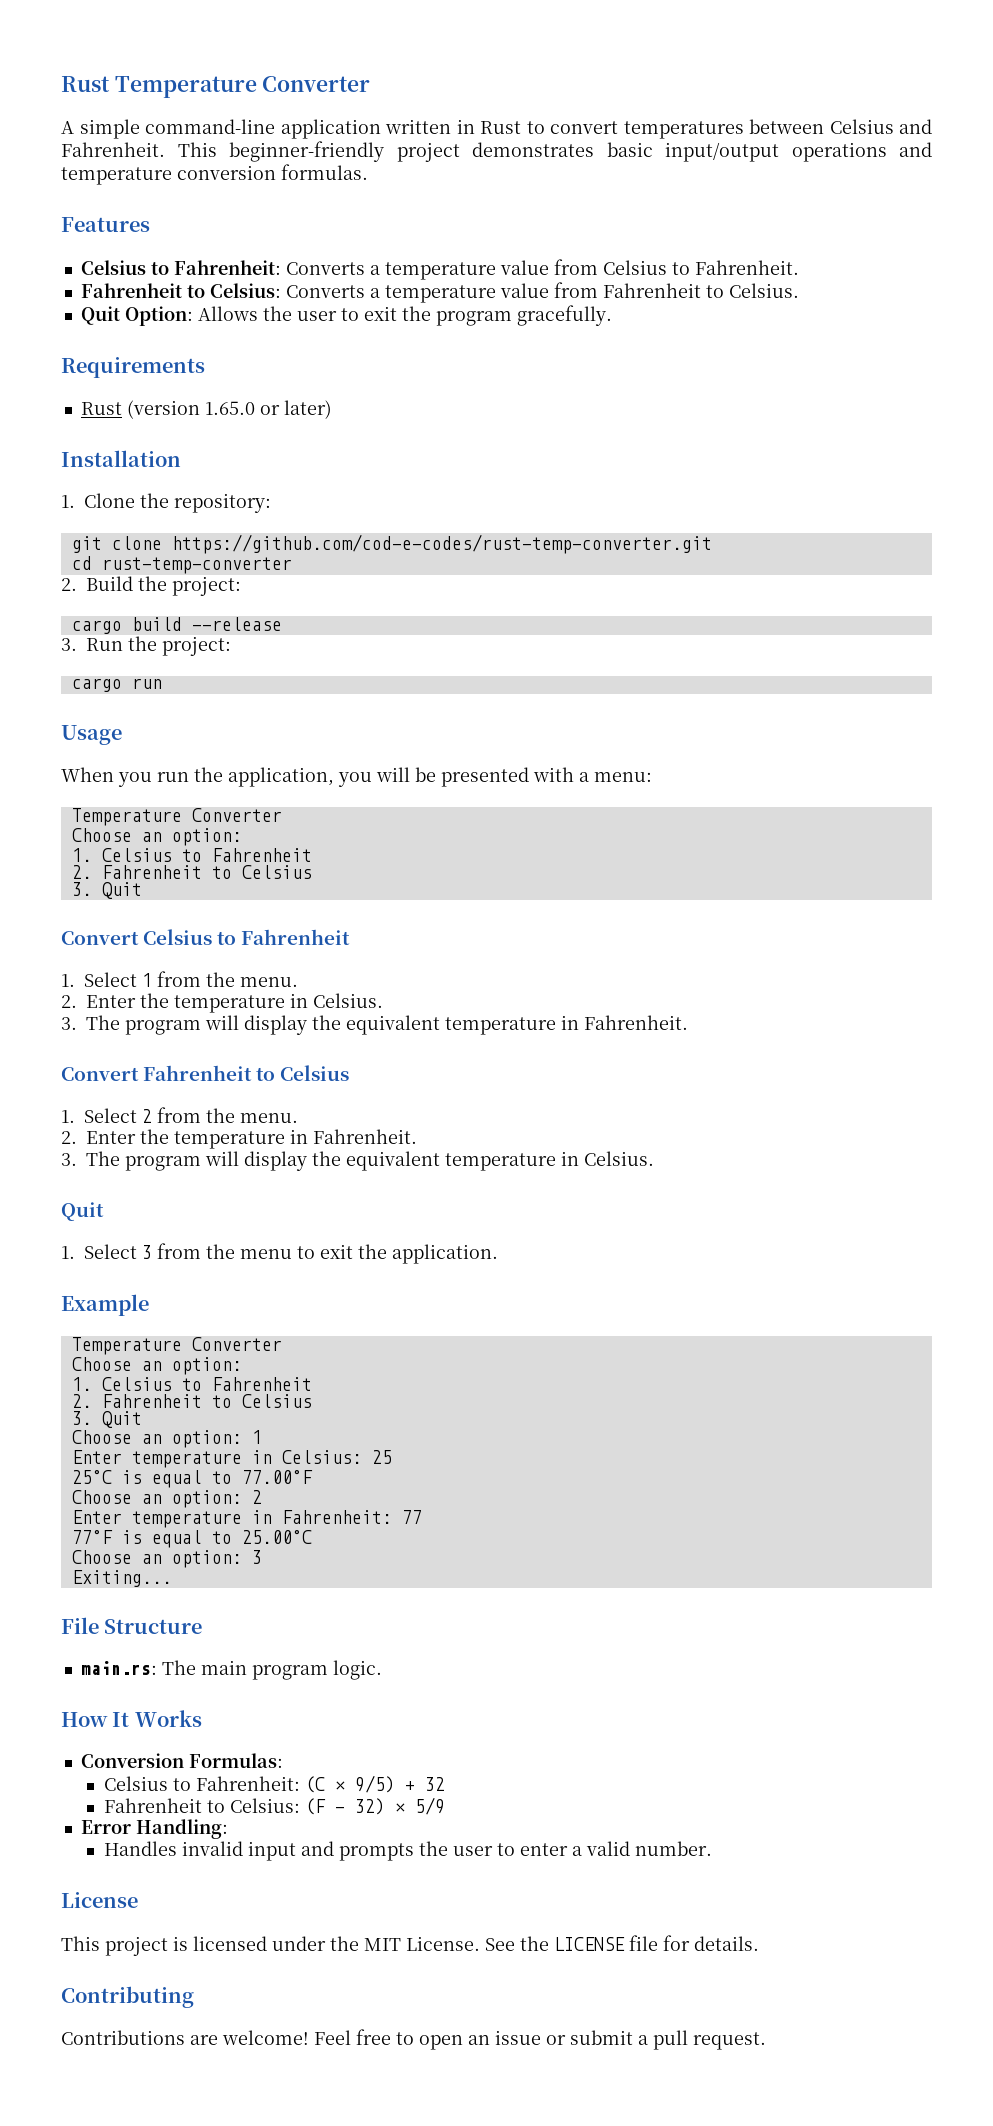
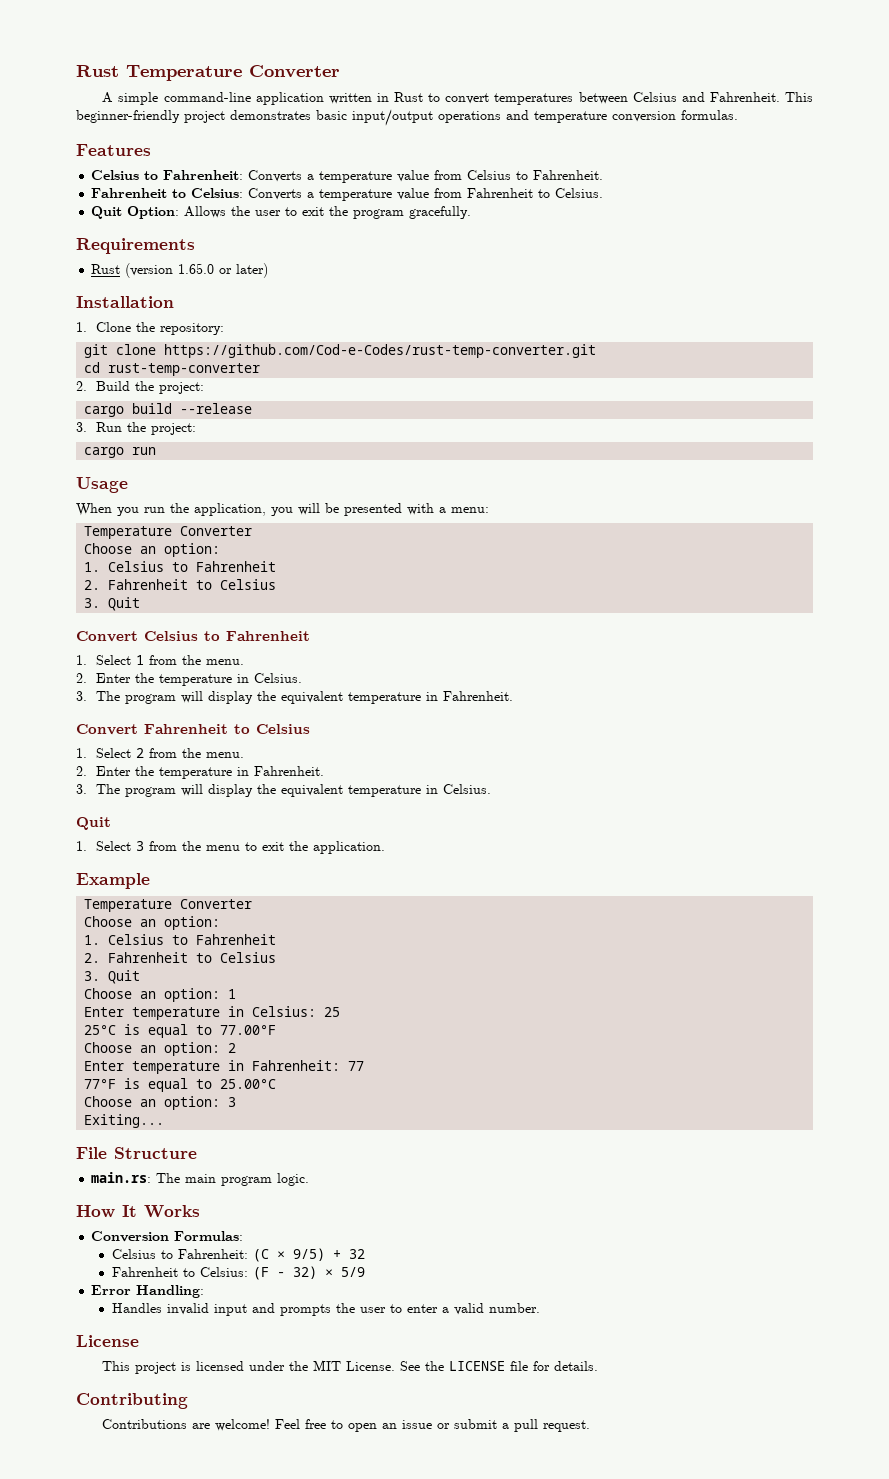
[171,534,712,554] https://github.com/cod-e-codes/rust-temp-converter.git -> [164,344,597,358] https://github.com/Cod-e-Codes/rust-temp-converter.git

